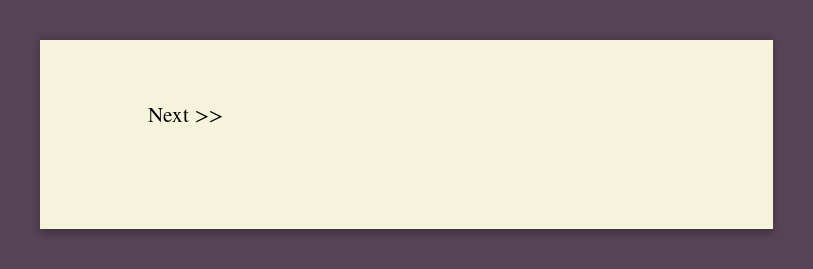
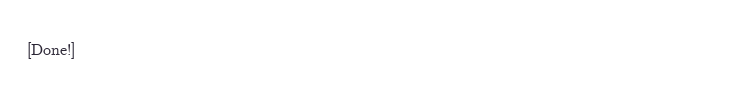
[148,108,223,123] Next >> -> [27,42,75,59] [Done!]

